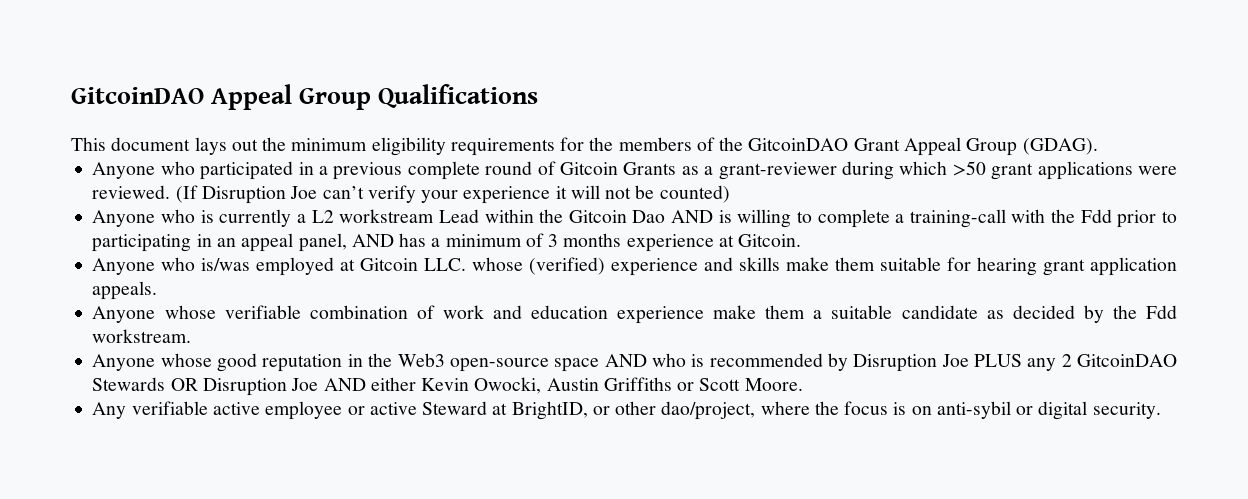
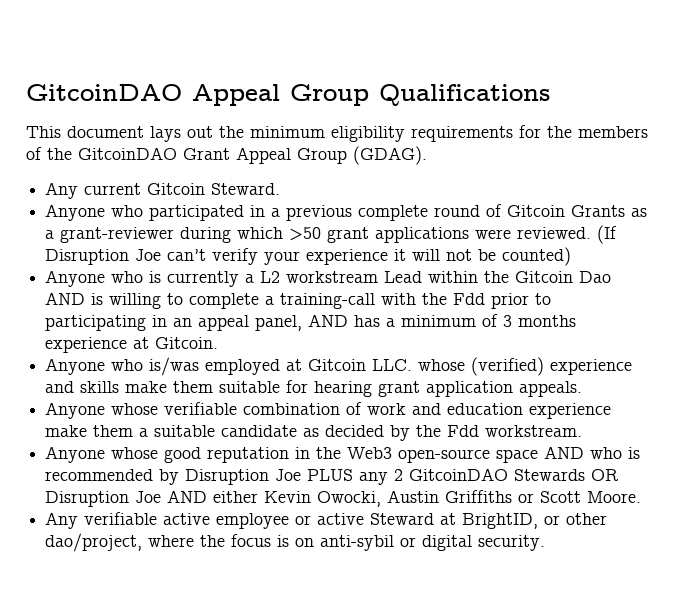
(1098, 146) none -> [45,182,281,199] // Any current Gitcoin Steward.

